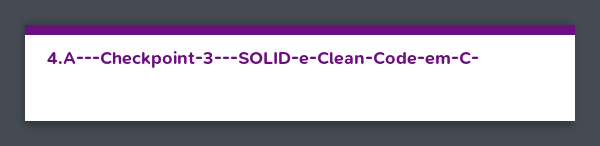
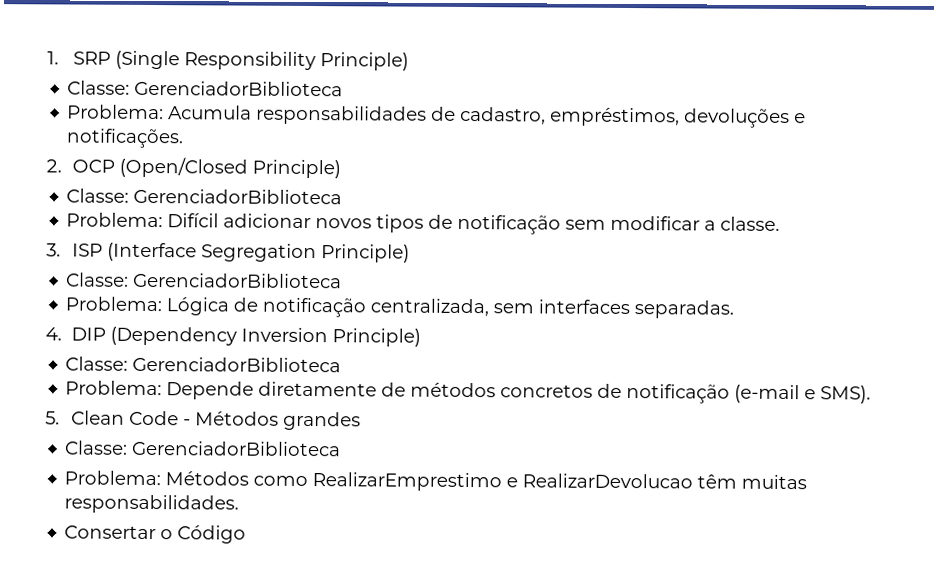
[47,51,479,68] 4.A---Checkpoint-3---SOLID-e-Clean-Code-em-C- -> [47,50,409,71] [67,80,344,97] [67,104,807,129] [66,128,185,149] [46,156,341,179] [66,188,343,205] [66,212,781,235] [46,242,410,263] [66,272,343,289] [65,296,735,319] [45,326,421,347] [65,356,342,373] [65,380,872,404] [45,410,361,431] [64,440,342,457] [64,470,808,492] [64,494,240,514] [64,525,247,544] 1. SRP (Single Responsibility Principle) // Classe: GerenciadorBiblioteca // Problema: Acumula responsabilidades de cadastro, empréstimos, devoluções e notificações. // 2. OCP (Open/Closed Principle) // Classe: GerenciadorBiblioteca // Problema: Difícil adicionar novos tipos de notificação sem modificar a classe. // 3. ISP (Interface Segregation Principle) // Classe: GerenciadorBiblioteca // Problema: Lógica de notificação centralizada, sem interfaces separadas. // 4. DIP (Dependency Inversion Principle) // Classe: GerenciadorBiblioteca // Problema: Depende diretamente de métodos concretos de notificação (e-mail e SMS). // 5. Clean Code - Métodos grandes // Classe: GerenciadorBiblioteca // Problema: Métodos como RealizarEmprestimo e RealizarDevolucao têm muitas responsabilidades. // Consertar o Código

